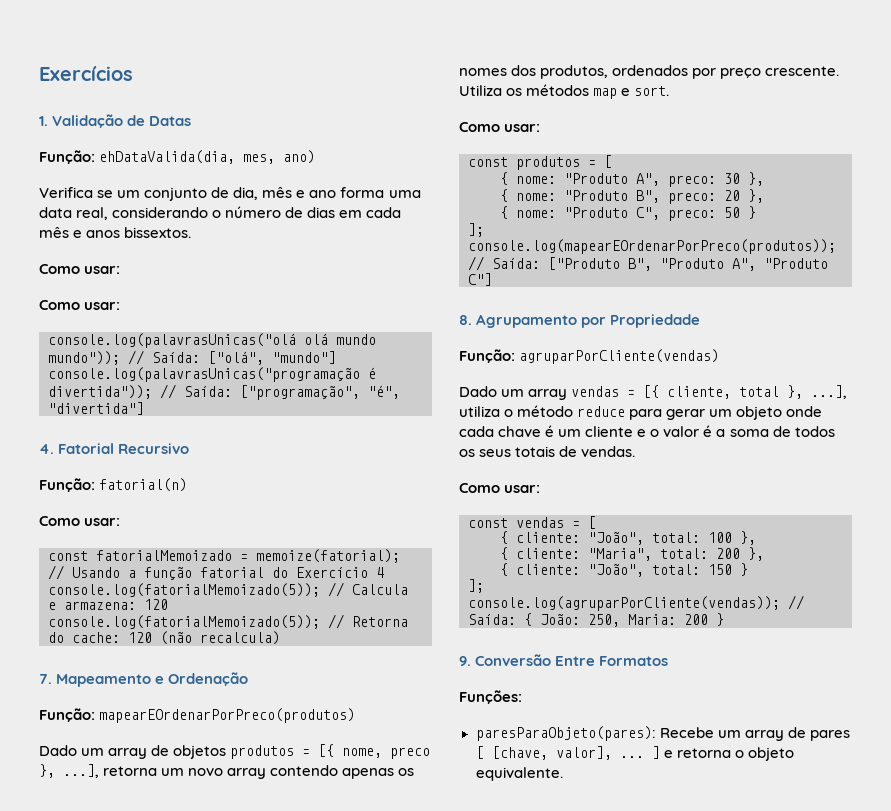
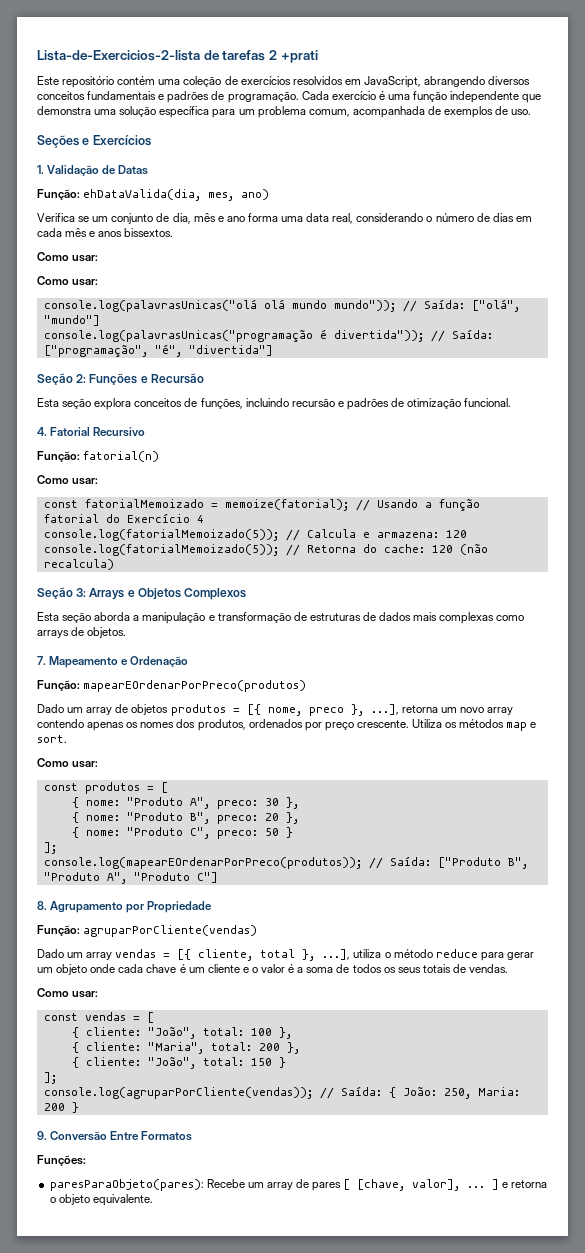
(39, 73) none -> [37,50,318,63] [37,76,531,88] [37,91,542,103] [37,106,532,118] [37,135,90,148] Lista-de-Exercicios-2-lista de tarefas 2 +prati // Este repositório contém uma coleção de exercícios resolvidos em JavaScript, abrangendo diversos conceitos fundamentais e padrões de programação. Cada exercício é uma função independente que demonstra uma solução específica para um problema comum, acompanhada de exemplos de uso. // Seções e
(144, 408) none -> [37,373,204,385] [37,398,512,410] // Seção 2: Funções e Recursão // Esta seção explora conceitos de funções, incluindo recursão e padrões de otimização funcional.
(280, 638) none -> [37,587,247,600] [37,612,525,624] [37,627,127,638] // Seção 3: Arrays e Objetos Complexos // Esta seção aborda a manipulação e transformação de estruturas de dados mais complexas como arrays de objetos.

